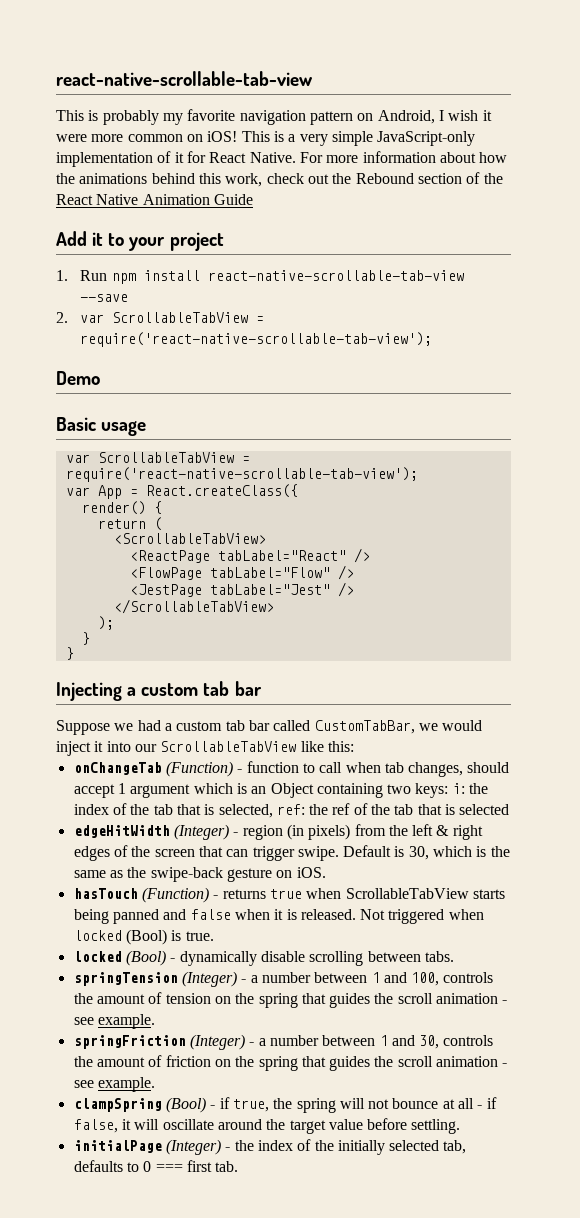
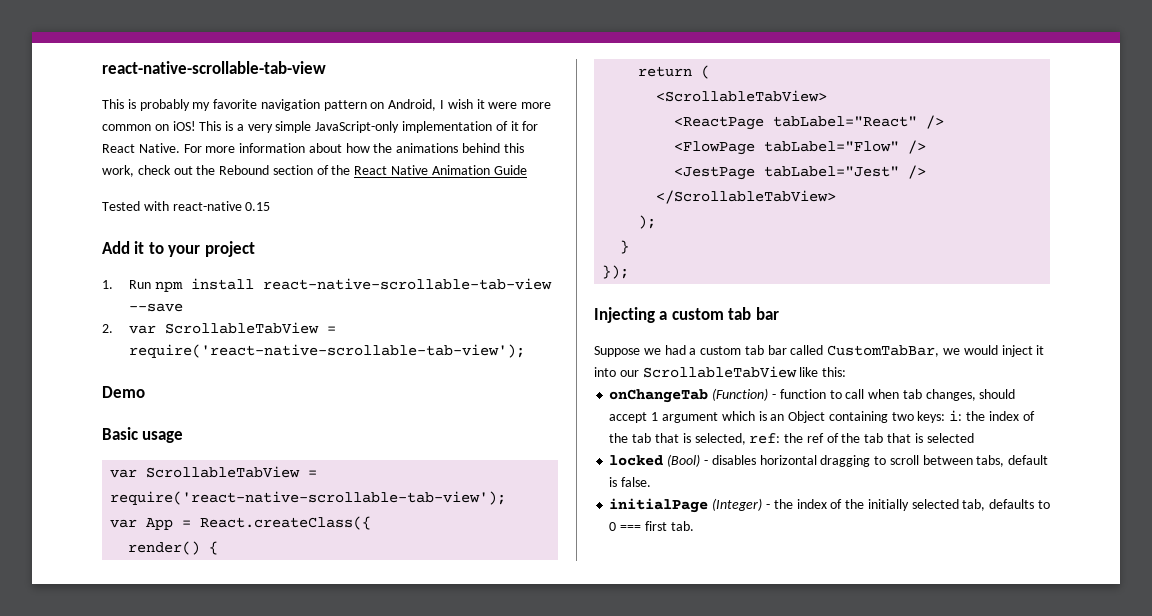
(253, 199) none -> [102,201,271,211] // Tested with react-native 0.15
[65,647,74,660] } -> [602,265,630,279] });
[73,824,483,840] [73,845,510,861] [73,867,326,882] [73,887,505,903] [73,909,484,924] [73,929,214,945] [73,950,454,966] [73,971,494,987] [73,992,508,1008] [73,1014,155,1029] [73,1034,494,1050] [73,1055,508,1071] [73,1077,155,1092] [73,1097,497,1113] [73,1118,461,1134] edgeHitWidth (Integer) - region (in pixels) from the left & right edges of the screen that can trigger swipe. Default is 30, which is the same as the swipe-back gesture on iOS. // hasTouch (Function) - returns true when ScrollableTabView starts being panned and false when it is released. Not triggered when locked (Bool) is true. // locked (Bool) - dynamically disable scrolling between tabs. // springTension (Integer) - a number between 1 and 100, controls the amount of tension on the spring that guides the scroll animation - see example. // springFriction (Integer) - a number between 1 and 30, controls the amount of friction on the spring that guides the scroll animation - see example. // clampSpring (Bool) - if true, the spring will not bounce at all - if false, it will oscillate around the target value before settling. -> [609,454,1049,467] [609,477,652,487] locked (Bool) - disables horizontal dragging to scroll between tabs, default is false.

